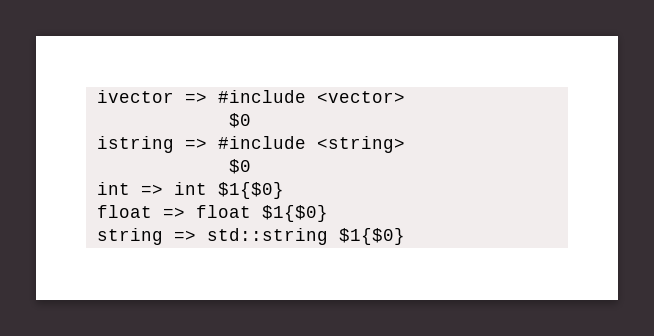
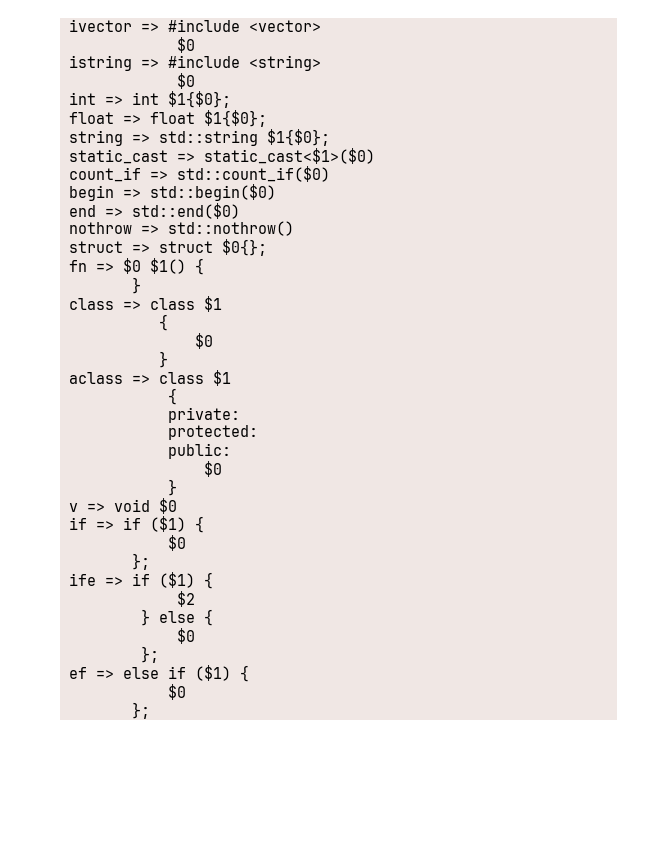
[217,182,284,199] $1{$0} -> [167,91,231,108] $1{$0};
[261,205,328,222] $1{$0} -> [203,110,267,127] $1{$0};
[338,228,405,245] $1{$0} -> [266,129,330,146] [68,148,375,164] [68,166,330,182] [68,184,276,201] [68,203,240,219] [68,221,294,236] [68,239,267,256] [68,258,204,275] [131,277,141,294] [68,296,222,312] [158,314,168,331] [194,333,213,349] [158,351,168,368] [68,370,231,386] [167,388,177,405] [167,407,240,423] [167,425,258,440] [167,443,231,459] [203,461,222,477] [167,479,177,496] [68,498,177,514] [68,516,204,533] [167,535,186,551] [131,553,150,570] [68,572,213,589] [176,591,195,607] [140,609,213,626] [176,628,195,644] [140,646,159,663] [68,665,249,682] [167,684,186,700] [131,702,150,719] $1{$0}; // static_cast => static_cast<$1>($0) // count_if => std::count_if($0) // begin => std::begin($0) // end => std::end($0) // nothrow => std::nothrow() // struct => struct $0{}; // fn => $0 $1() { // } // class => class $1 // { // $0 // } // aclass => class $1 // { // private: // protected: // public: // $0 // } // v => void $0 // if => if ($1) { // $0 // }; // ife => if ($1) { // $2 // } else { // $0 // }; // ef => else if ($1) { // $0 // };

